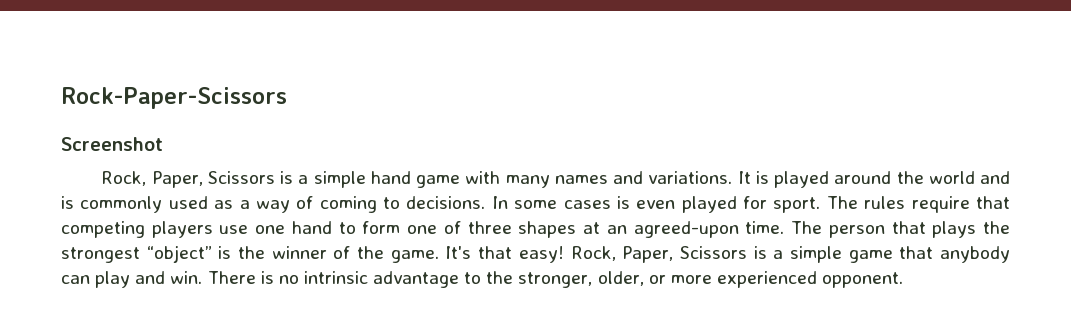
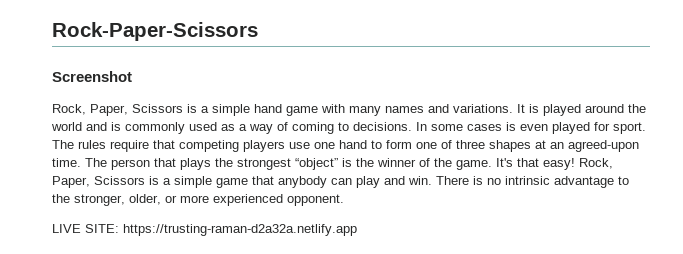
(904, 280) none -> [52,224,357,236] // LIVE SITE: https://trusting-raman-d2a32a.netlify.app

